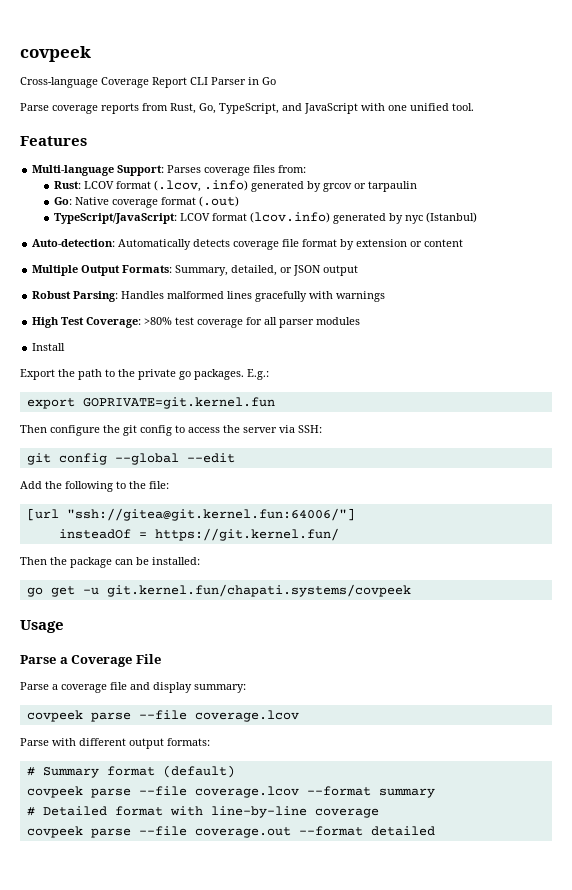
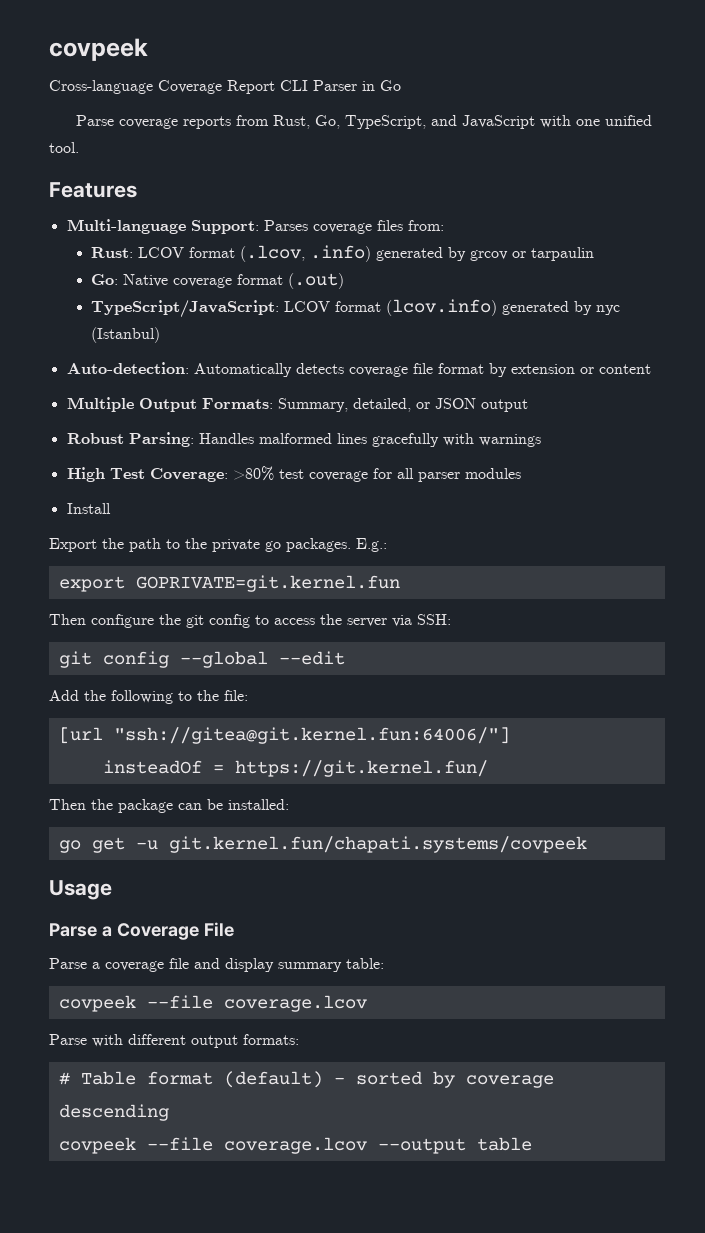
[194,684,246,693] [26,710,131,722] summary: // covpeek parse -> [278,958,384,972] [58,995,136,1012] summary table: // covpeek
[42,767,99,778] Summary -> [80,1071,136,1085] Table
[26,786,435,798] [26,806,379,818] [26,826,435,838] // covpeek parse --file coverage.lcov --format summary // # Detailed format with line-by-line coverage // covpeek parse --file coverage.out --format detailed -> [333,1071,554,1088] [58,1104,169,1121] [58,1137,532,1154] - sorted by coverage descending // covpeek --file coverage.lcov --output table

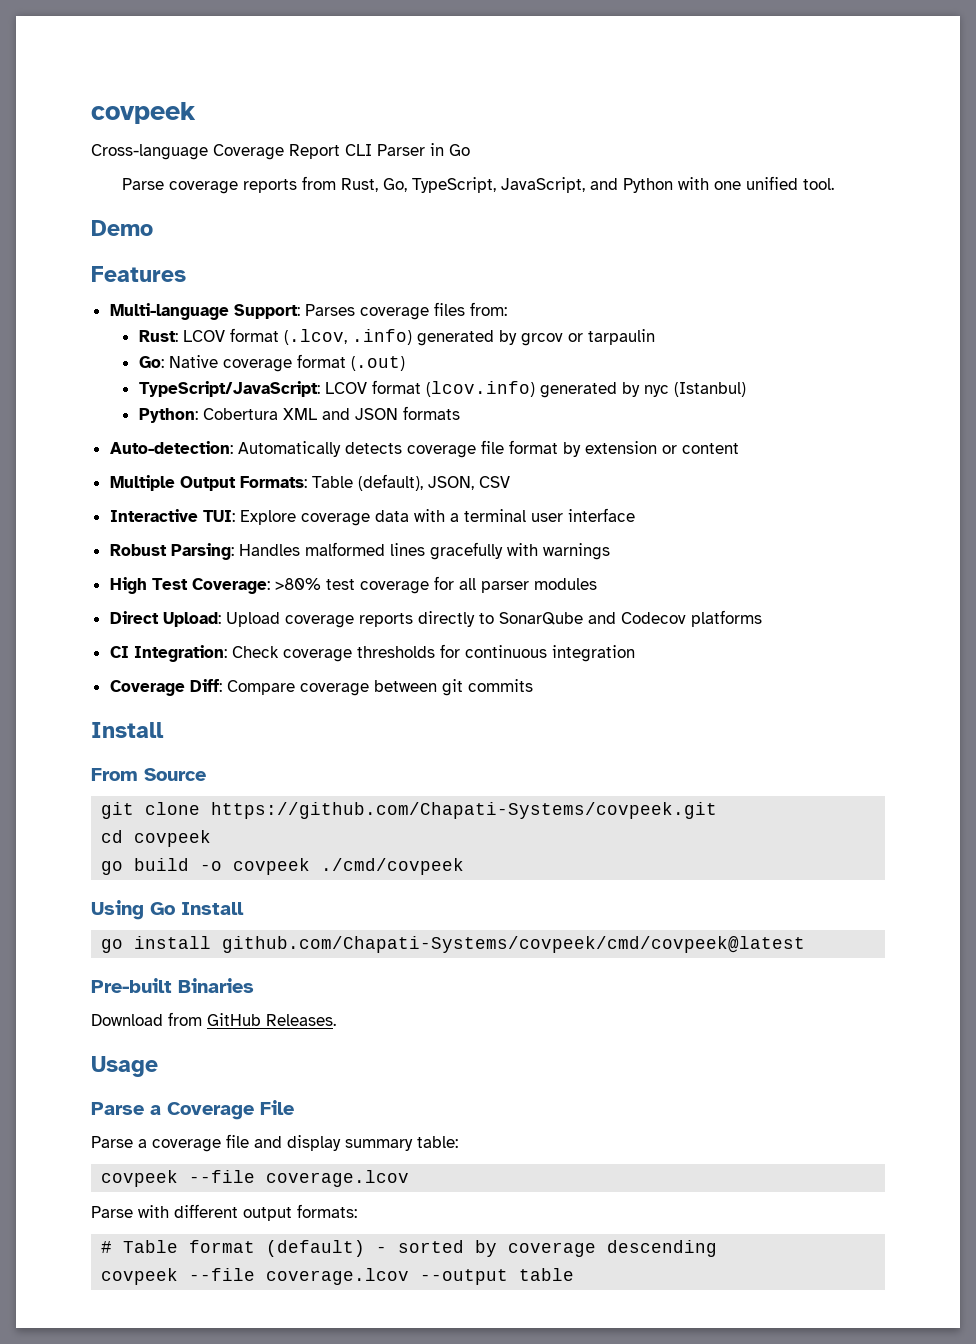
[431,115,536,129] and JavaScript -> [500,177,673,193] JavaScript, and Python
(79, 147) none -> [91,220,153,236] // Demo
(161, 335) none -> [138,406,460,423] // Python: Cobertura XML and JSON formats
[277,398,528,412] Summary, detailed, or JSON output -> [311,474,510,491] [109,508,635,526] Table (default), JSON, CSV // Interactive TUI: Explore coverage data with a terminal user interface
[66,503,111,514] [49,538,387,552] [58,575,400,592] [49,614,451,628] [58,651,345,668] [49,690,248,704] [58,727,510,744] [102,760,488,777] [49,799,289,813] [58,836,587,853] Install // Export the path to the private go packages. E.g.: // export GOPRIVATE=git.kernel.fun // Then configure the git config to access the server via SSH: // git config --global --edit // Add the following to the file: // [url "ssh://gitea@git.kernel.fun:64006/"] // insteadOf = https://git.kernel.fun/ // Then the package can be installed: // go get -u git.kernel.fun/chapati.systems/covpeek -> [109,610,762,628] [109,644,635,662] [109,679,533,696] [91,722,164,738] [91,768,206,781] [101,802,718,819] [101,830,212,847] [101,858,465,875] [91,900,244,920] [101,936,806,953] [91,978,254,993] [91,1012,336,1026] Direct Upload: Upload coverage reports directly to SonarQube and Codecov platforms // CI Integration: Check coverage thresholds for continuous integration // Coverage Diff: Compare coverage between git commits // Install // From Source // git clone https://github.com/Chapati-Systems/covpeek.git // cd covpeek // go build -o covpeek ./cmd/covpeek // Using Go Install // go install github.com/Chapati-Systems/covpeek/cmd/covpeek@latest // Pre-built Binaries // Download from GitHub Releases.

